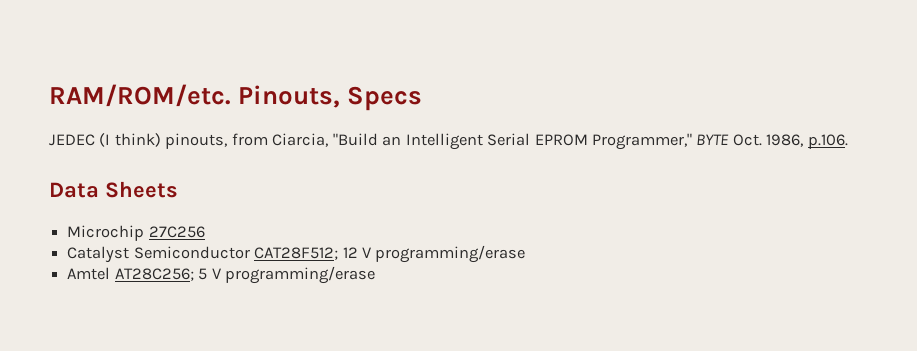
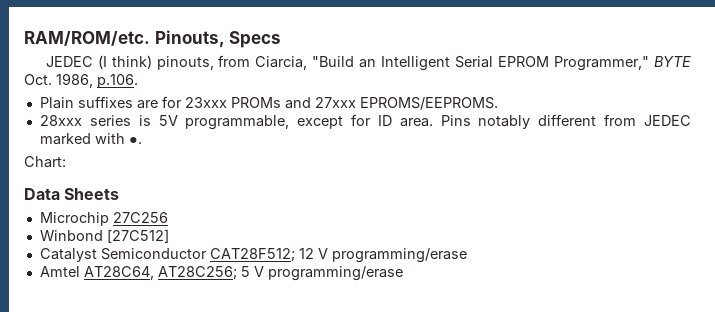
(848, 141) none -> [39,96,498,110] [39,114,692,130] [39,133,142,145] [24,156,66,168] // Plain suffixes are for 23xxx PROMs and 27xxx EPROMS/EEPROMS. // 28xxx series is 5V programmable, except for ID area. Pins notably different from JEDEC marked with ●. // Chart:
(205, 232) none -> [39,229,169,243] // Winbond [27C512]
(111, 273) none -> [83,266,154,280] AT28C64,

